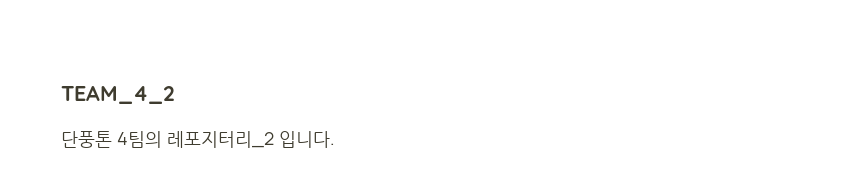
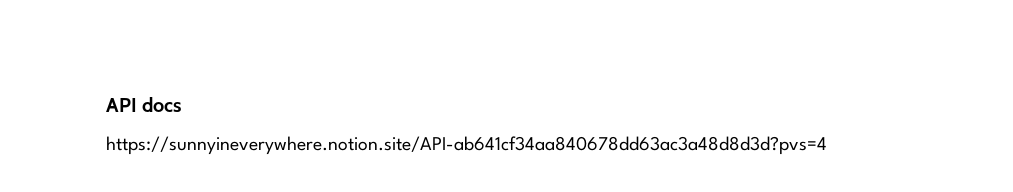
[61,85,175,104] [61,131,335,148] TEAM_4_2 // 단풍톤 4팀의 레포지터리_2 입니다. -> [106,97,182,112] [106,136,827,155] API docs // https://sunnyineverywhere.notion.site/API-ab641cf34aa840678dd63ac3a48d8d3d?pvs=4

